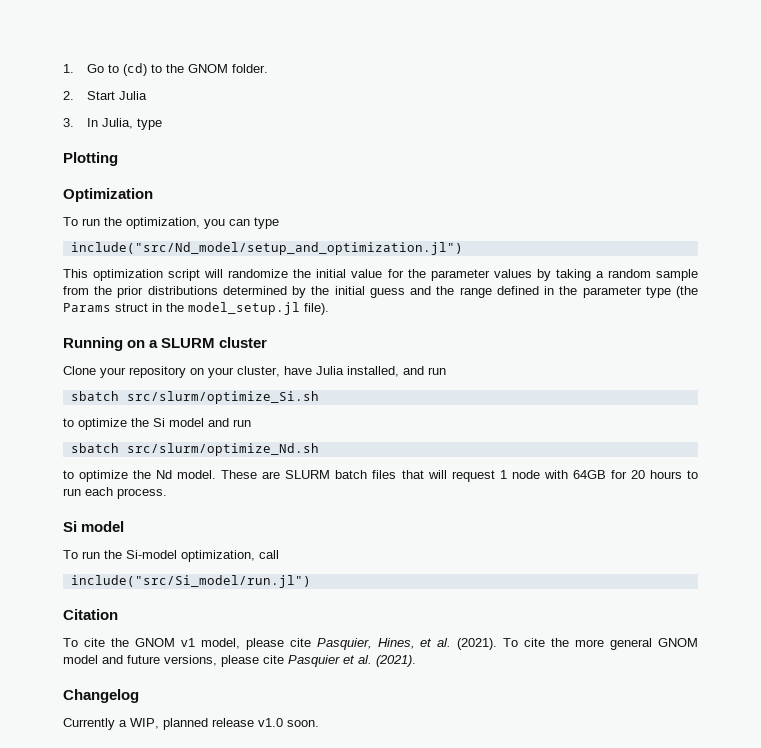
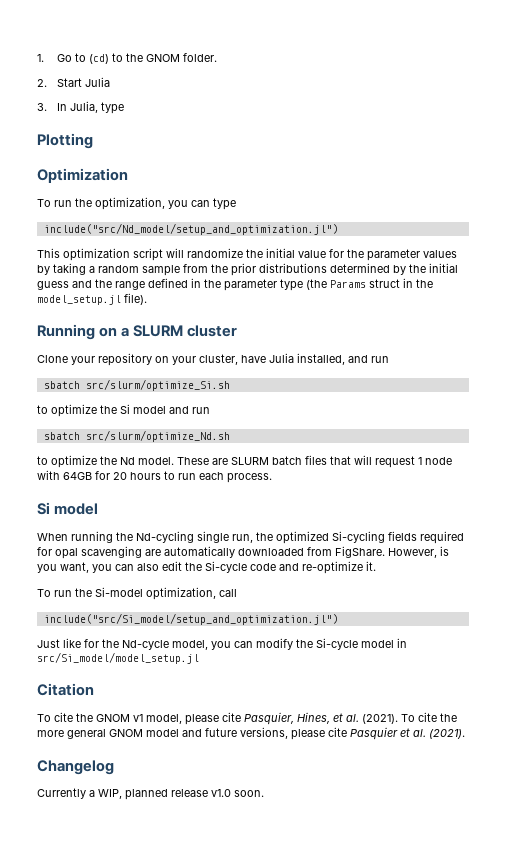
(125, 526) none -> [37,531,464,544] [37,546,449,559] [37,561,376,574] // When running the Nd-cycling single run, the optimized Si-cycling fields required for opal scavenging are automatically downloaded from FigShare. However, is you want, you can also edit the Si-cycle code and re-optimize it.
[70,575,311,588] include("src/Si_model/run.jl") -> [43,613,338,625] [37,638,407,650] [37,652,199,664] include("src/Si_model/setup_and_optimization.jl") // Just like for the Nd-cycle model, you can modify the Si-cycle model in src/Si_model/model_setup.jl

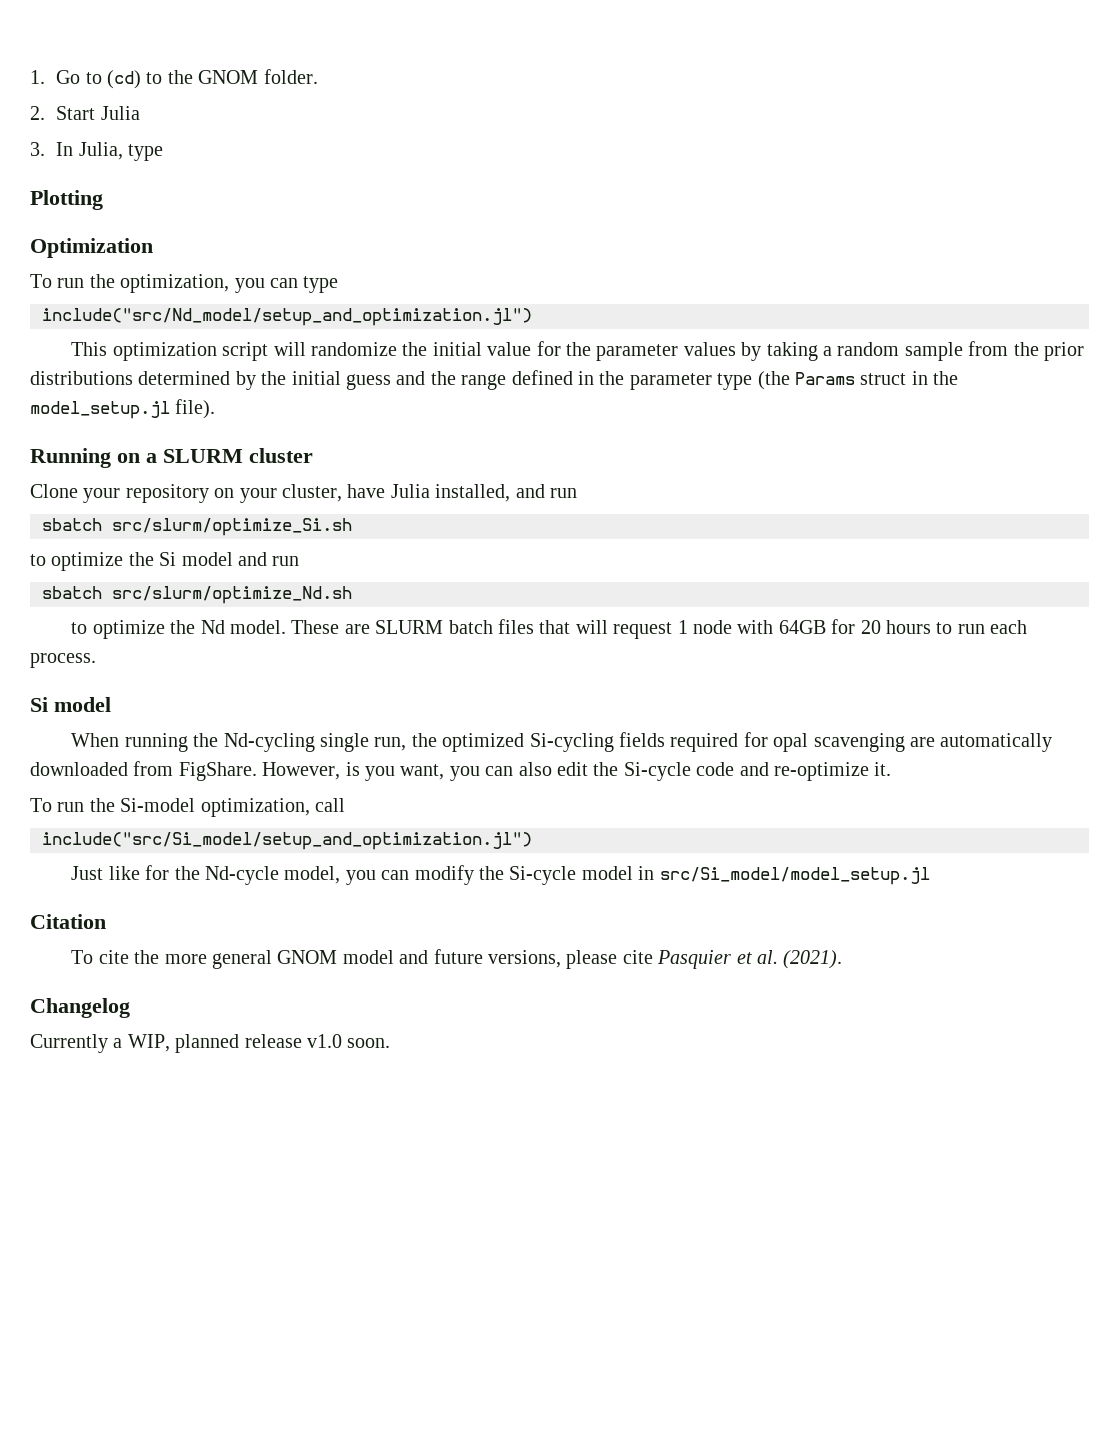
[96,712,457,725] GNOM v1 model, please cite Pasquier, Hines, et al. (2021). To cite the -> (160, 957) none

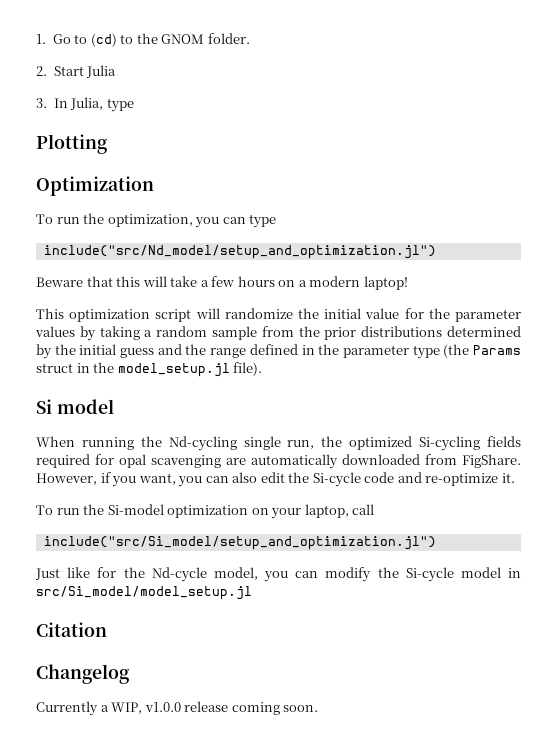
(532, 317) none -> [36,276,408,290] // Beware that this will take a few hours on a modern laptop!
[30,448,313,468] [30,484,577,503] [42,518,352,536] [30,552,300,571] [42,586,352,604] [71,619,1028,639] [30,653,96,668] // Running on a SLURM cluster // Clone your repository on your cluster, have Julia installed, and run // sbatch src/slurm/optimize_Si.sh // to optimize the Si model and run // sbatch src/slurm/optimize_Nd.sh // to optimize the Nd model. These are SLURM batch files that will request 1 node with 64GB for 20 hours to run each process. -> (263, 369) none
[345,762,360,776] is -> [100,472,111,483] if
[200,798,310,817] optimization, -> [167,504,349,519] optimization on your laptop,
[71,949,843,969] // To cite the more general GNOM model and future versions, please cite Pasquier et al. (2021). -> (107, 629) none
[175,1034,342,1053] planned release v1.0 -> [144,701,280,715] v1.0.0 release coming

